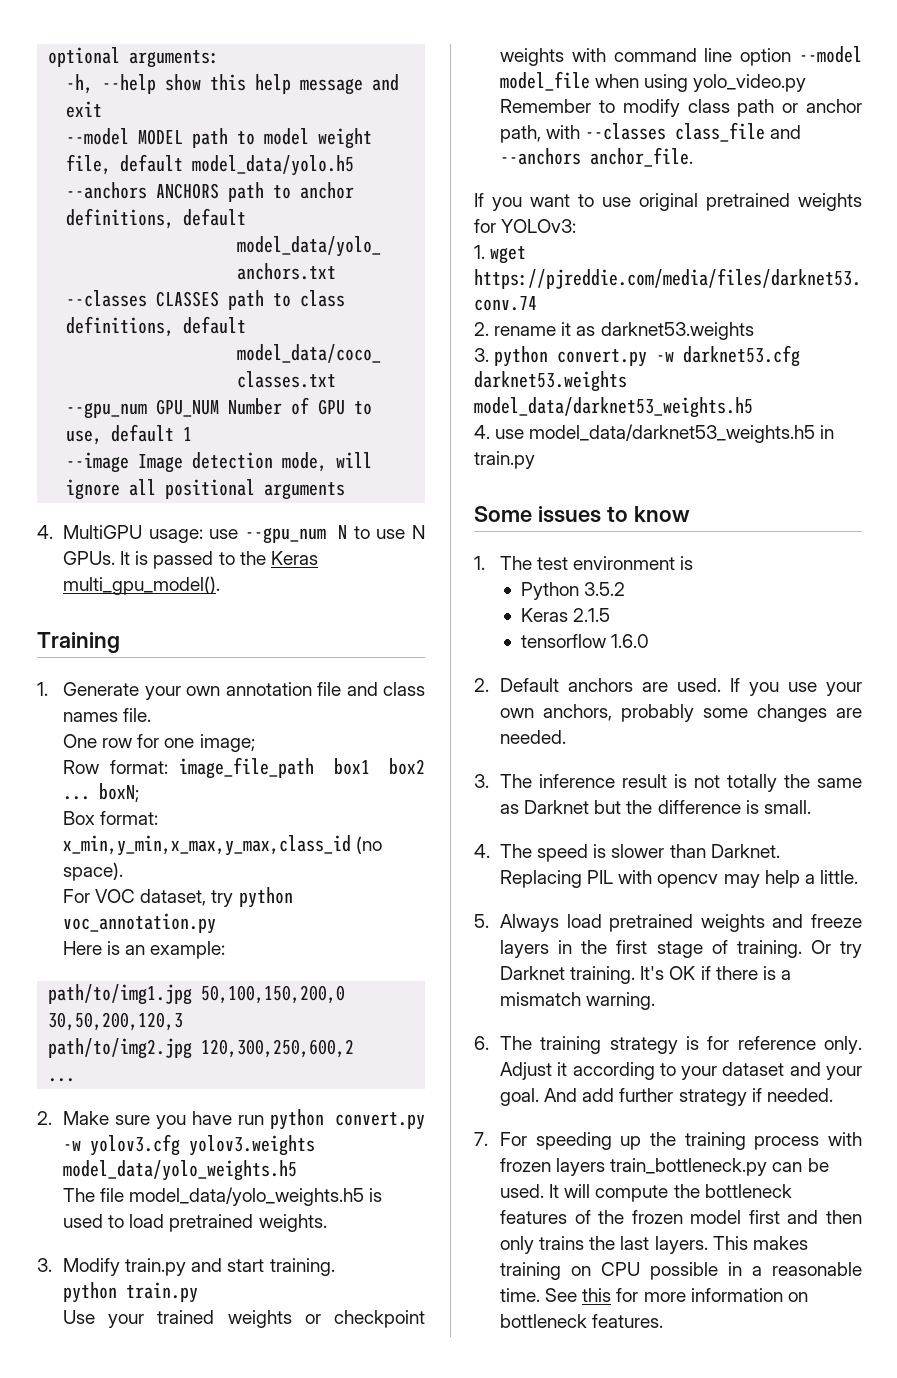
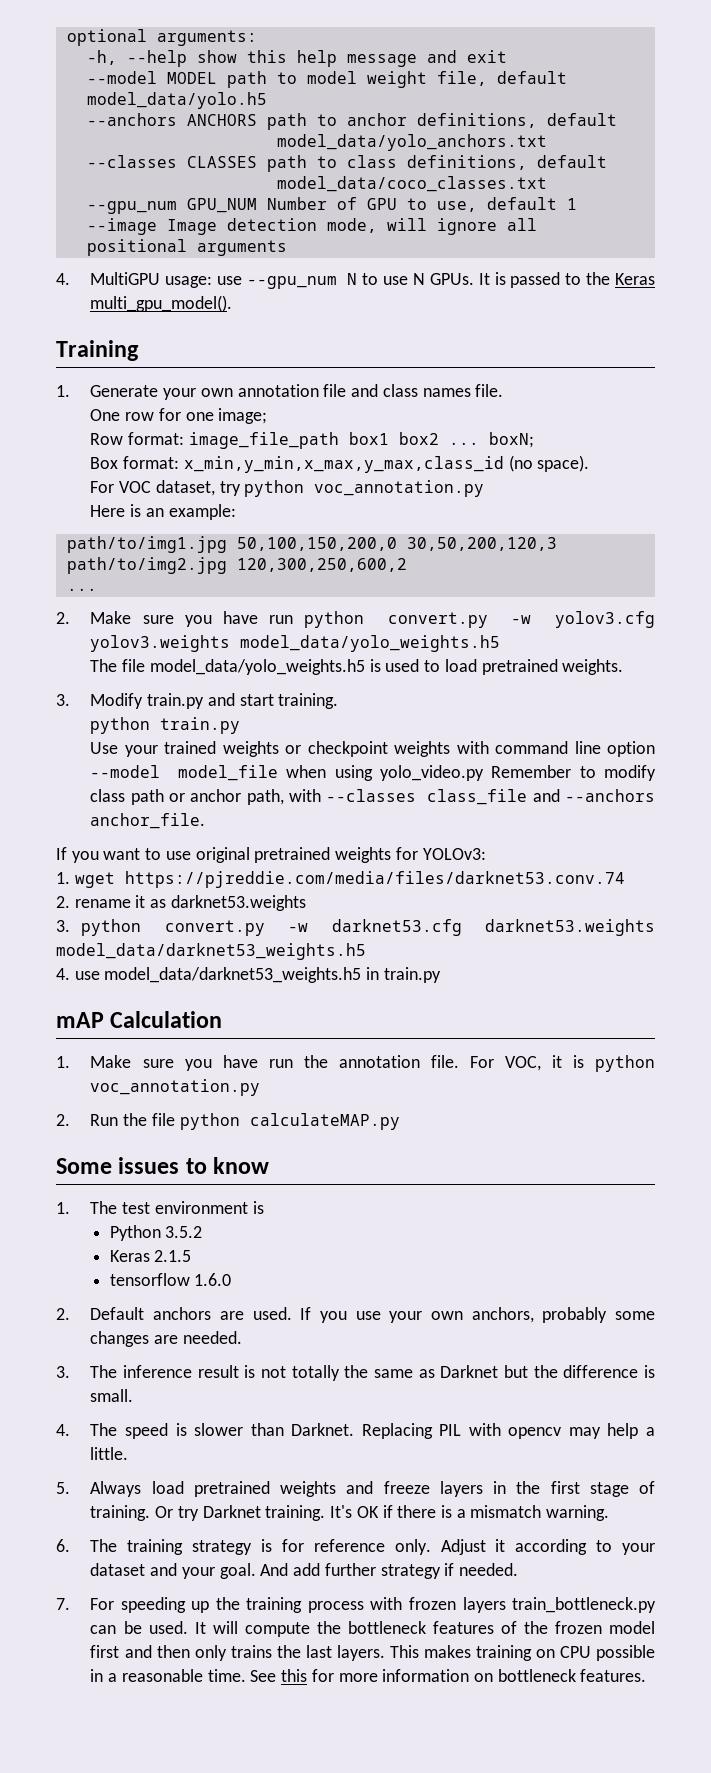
(535, 460) none -> [56,1011,223,1028] [56,1055,656,1072] [90,1079,261,1096] [56,1113,400,1130] // mAP Calculation // 1. Make sure you have run the annotation file. For VOC, it is python voc_annotation.py // 2. Run the file python calculateMAP.py

